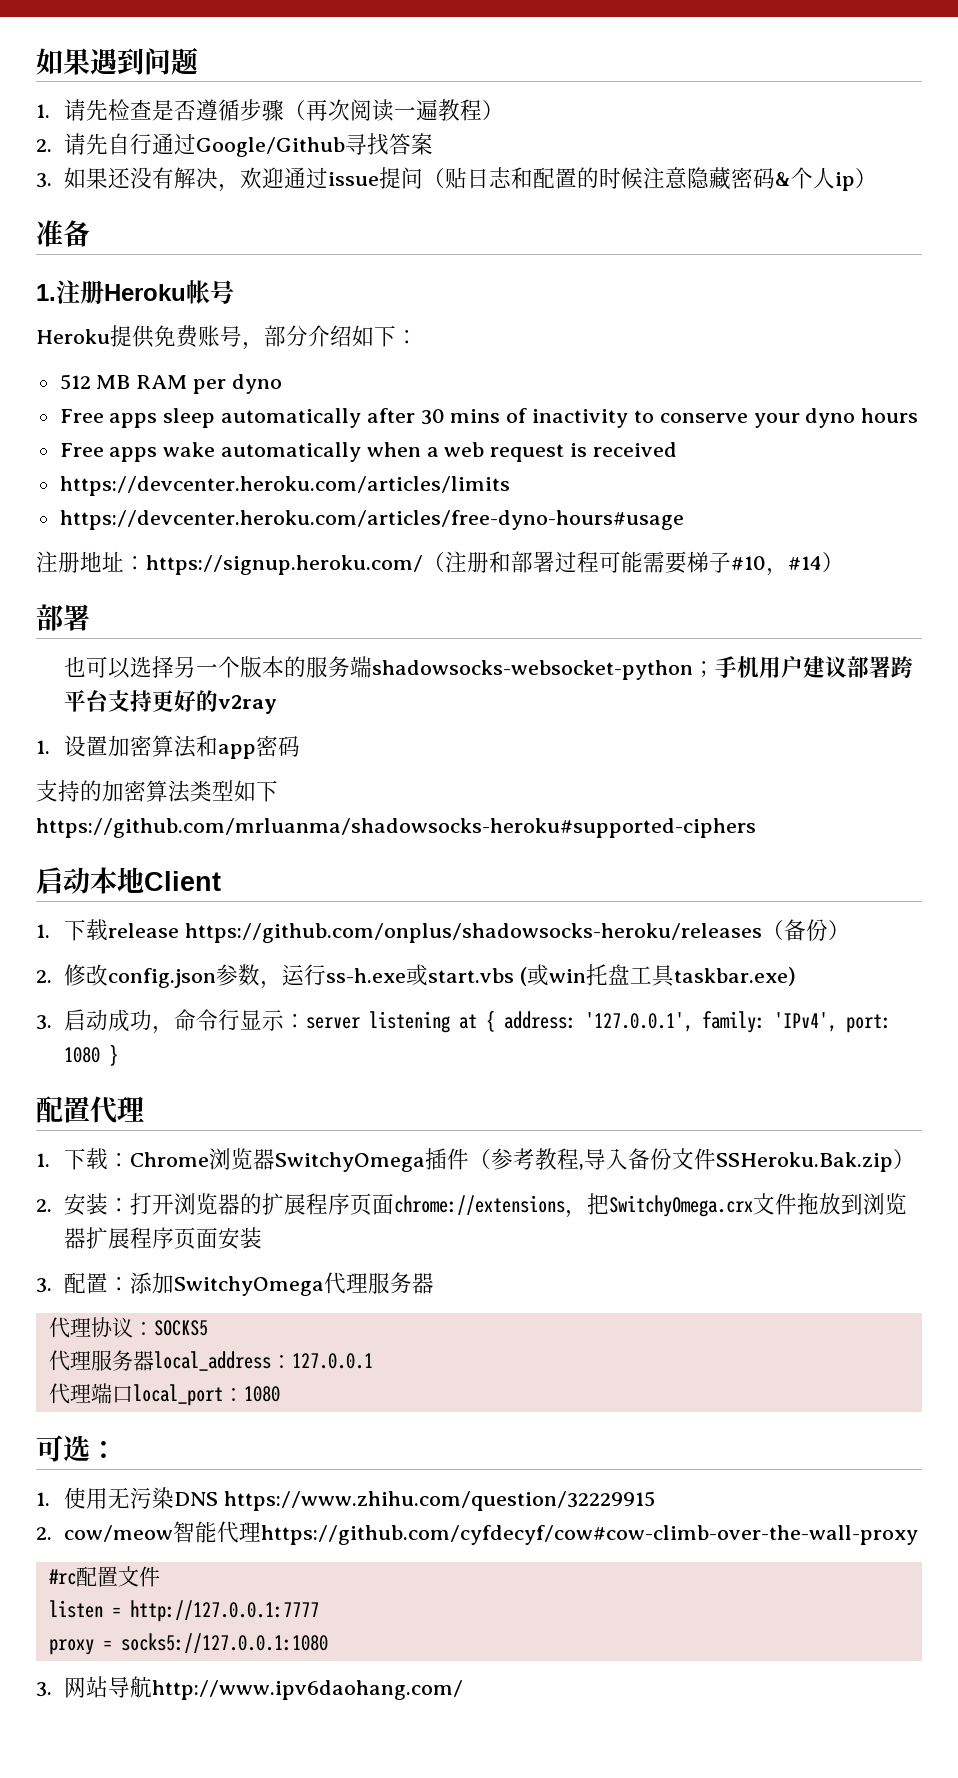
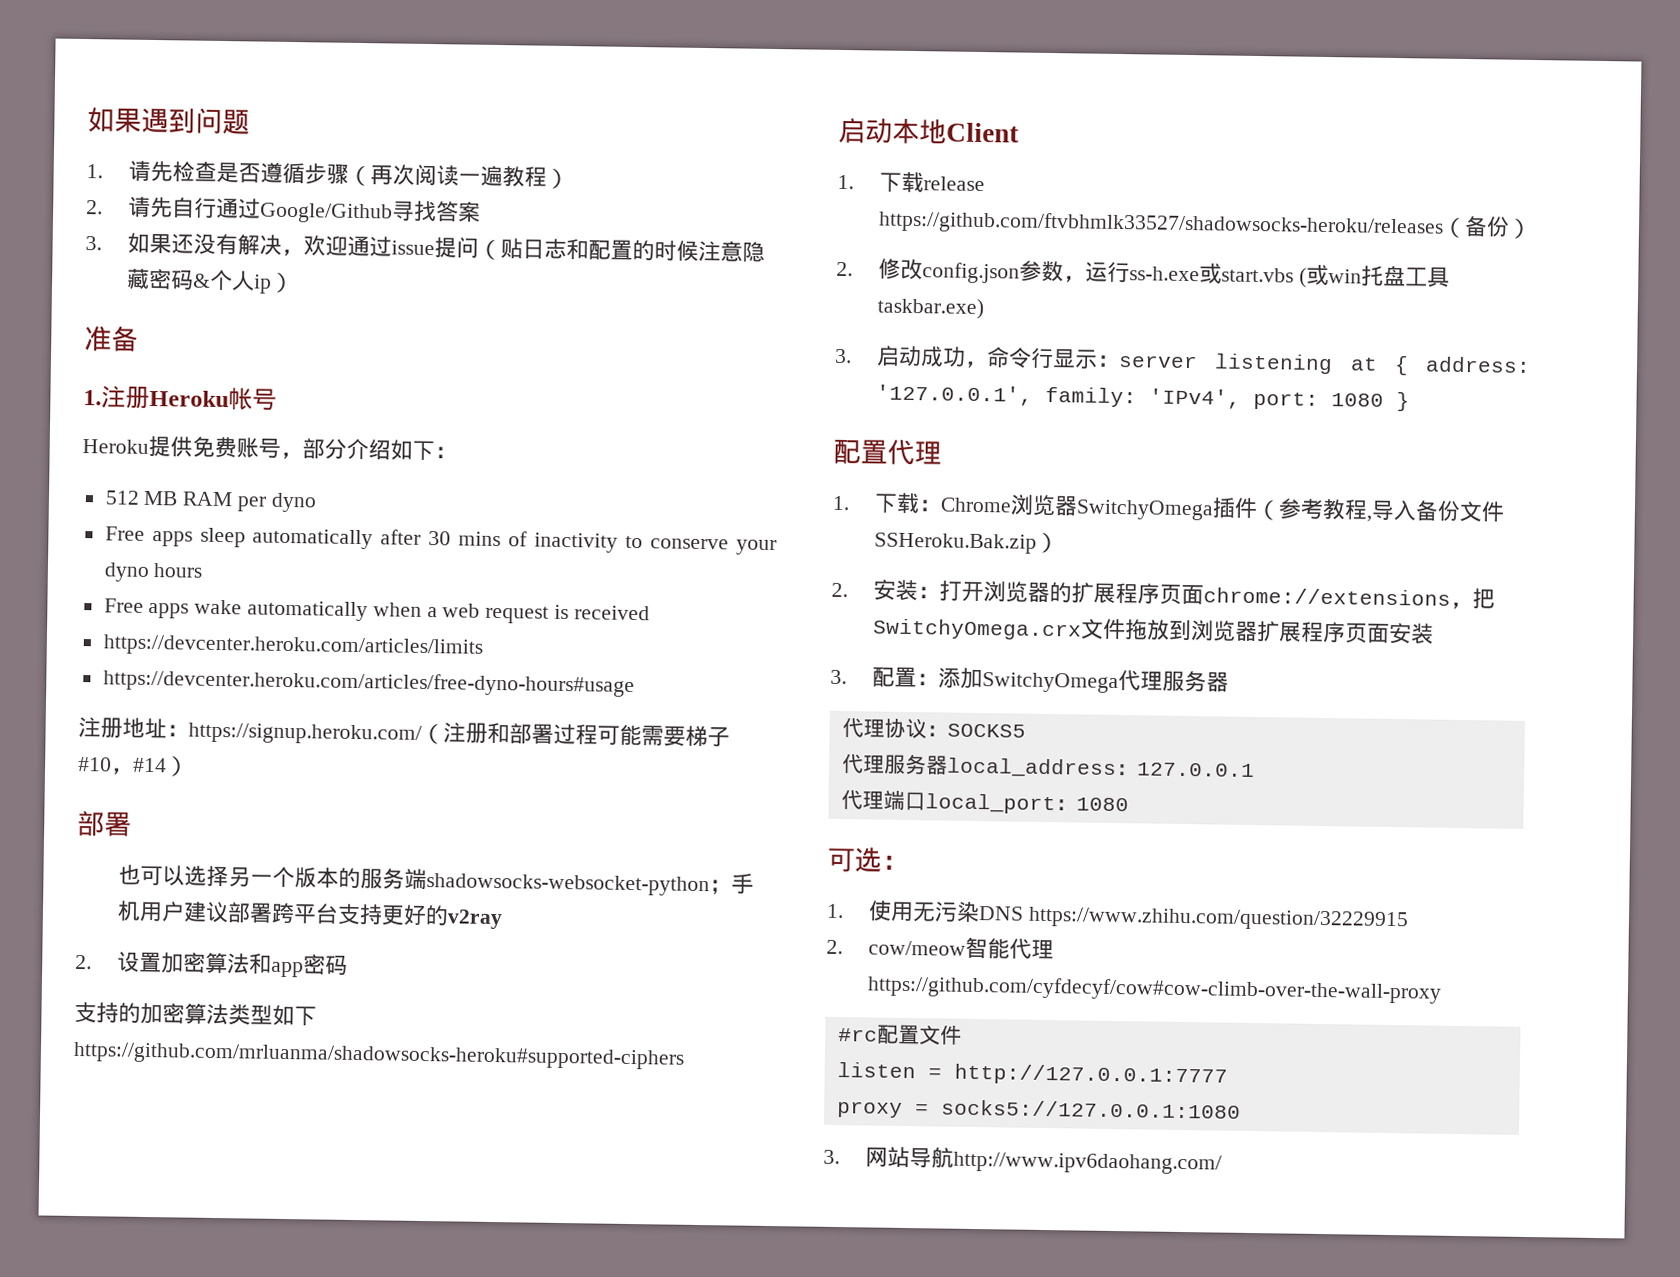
[36,740,50,754] 1. -> [75,954,92,970] 2.
[185,923,763,943] https://github.com/onplus/shadowsocks-heroku/releases -> [878,210,1445,239] https://github.com/ftvbhmlk33527/shadowsocks-heroku/releases

